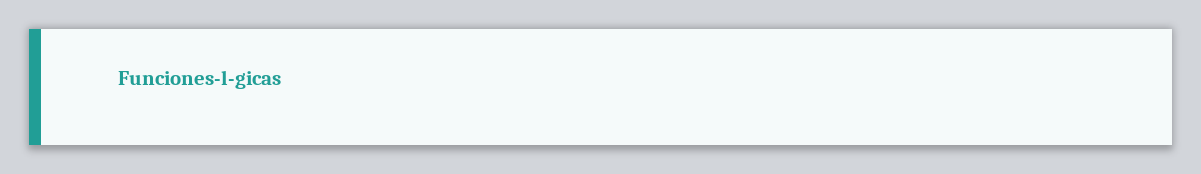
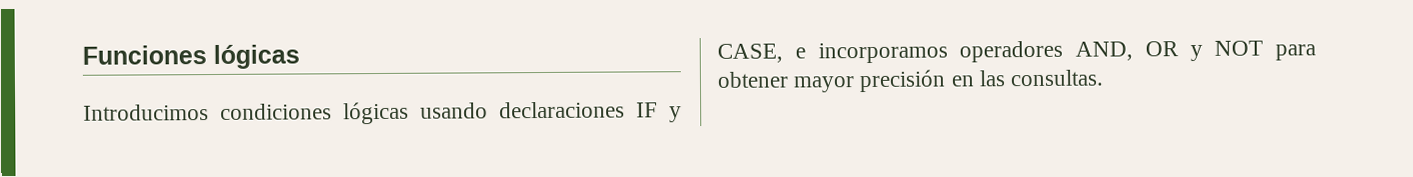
[118,70,281,89] Funciones-l-gicas -> [82,44,300,70] [83,101,682,125] [717,40,1316,64] [717,69,1104,93] Funciones lógicas // Introducimos condiciones lógicas usando declaraciones IF y CASE, e incorporamos operadores AND, OR y NOT para obtener mayor precisión en las consultas.

